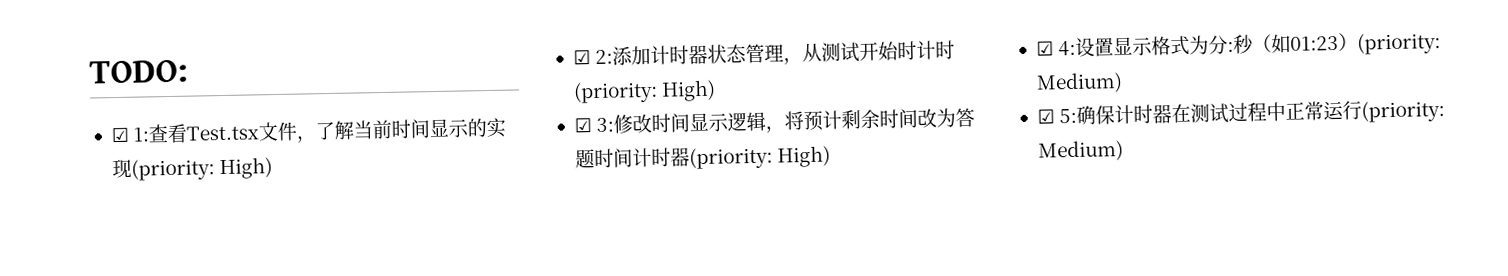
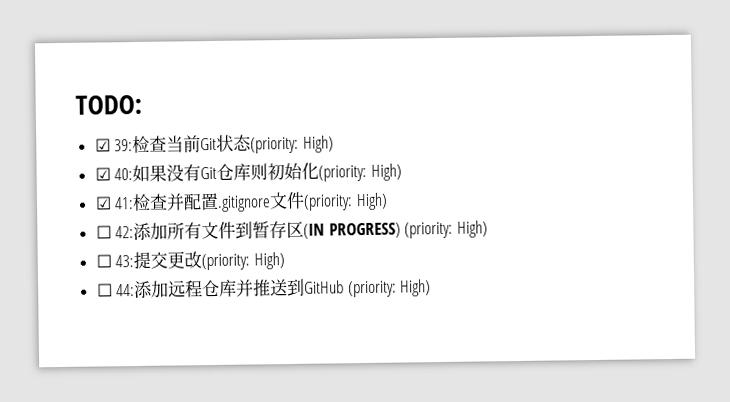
[133,117,507,144] [111,157,274,181] [572,40,956,66] [572,79,717,104] [573,107,976,134] [574,145,832,170] [1035,32,1442,57] [1035,72,1123,94] [1036,99,1446,125] [1037,140,1124,162] 1:查看Test.tsx文件，了解当前时间显示的实现(priority: High) // ☑ 2:添加计时器状态管理，从测试开始时计时(priority: High) // ☑ 3:修改时间显示逻辑，将预计剩余时间改为答题时间计时器(priority: High) // ☑ 4:设置显示格式为分:秒（如01:23）(priority: Medium) // ☑ 5:确保计时器在测试过程中正常运行(priority: Medium) -> [114,134,334,154] [94,162,402,183] [94,191,388,212] [95,220,489,241] [95,251,285,271] [96,278,432,299] 39:检查当前Git状态(priority: High) // ☑ 40:如果没有Git仓库则初始化(priority: High) // ☑ 41:检查并配置.gitignore文件(priority: High) // ☐ 42:添加所有文件到暂存区(IN PROGRESS) (priority: High) // ☐ 43:提交更改(priority: High) // ☐ 44:添加远程仓库并推送到GitHub (priority: High)

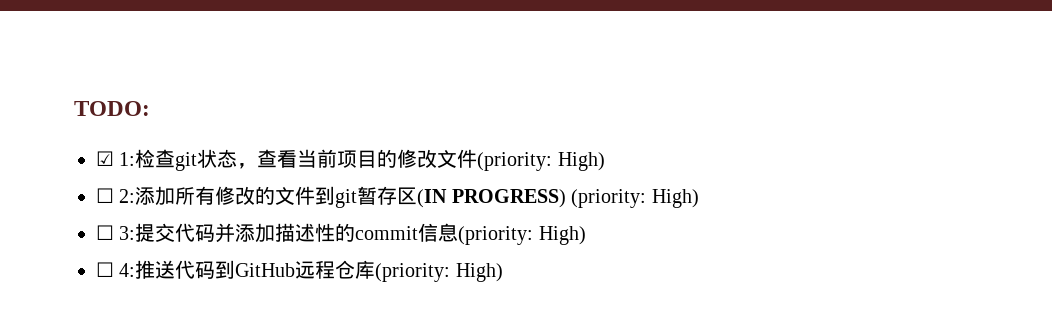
[114,134,334,154] [94,162,402,183] [94,192,272,212] 39:检查当前Git状态(priority: High) // ☑ 40:如果没有Git仓库则初始化(priority: High) // ☑ 41:检查并配置.gitignore -> [119,149,438,171] 1:检查git状态，查看当前项目的修改
[115,226,135,239] 42: -> [119,189,136,203] 2:
[201,221,254,240] 文件到 -> [215,186,358,208] 修改的文件到git
[115,251,285,271] [96,278,345,299] 43:提交更改(priority: High) // ☐ 44:添加远程仓库并推送到GitHub -> [119,223,586,245] [96,260,376,279] 3:提交代码并添加描述性的commit信息(priority: High) // ☐ 4:推送代码到GitHub远程仓库

